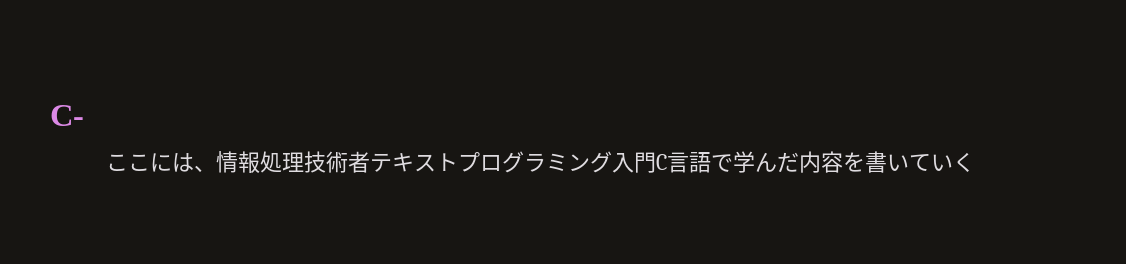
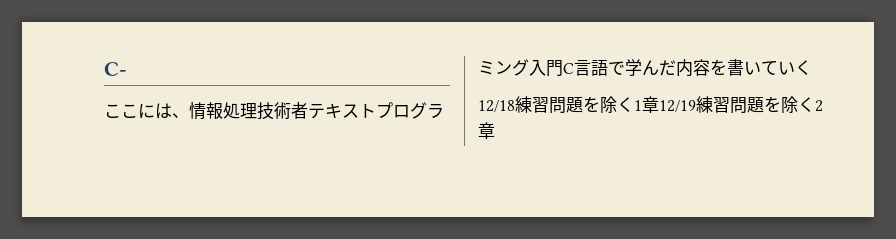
(975, 162) none -> [478,96,823,114] [478,122,495,139] // 12/18練習問題を除く1章12/19練習問題を除く2章

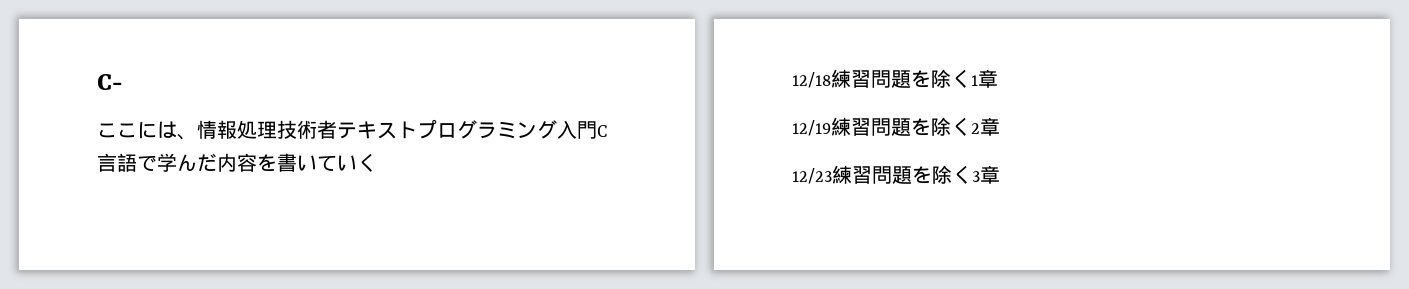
(659, 104) none -> (998, 78) //
(495, 130) none -> [792,165,1000,184] // 12/23練習問題を除く3章

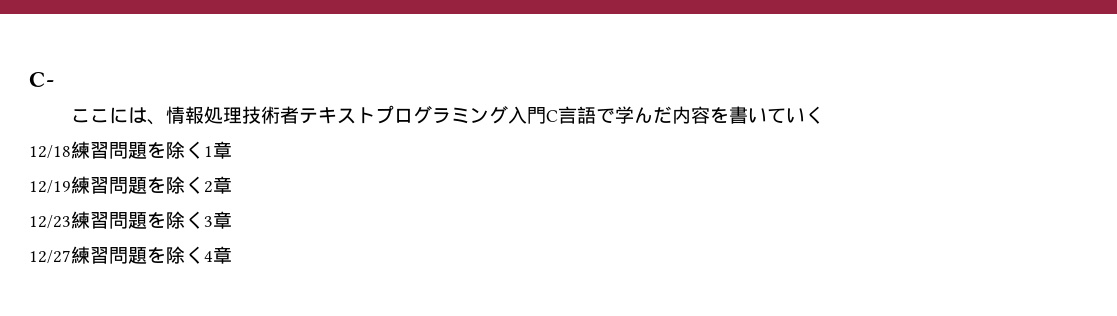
(1000, 174) none -> [29,246,232,264] // 12/27練習問題を除く4章

